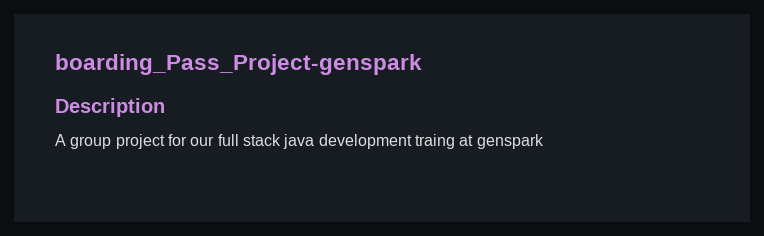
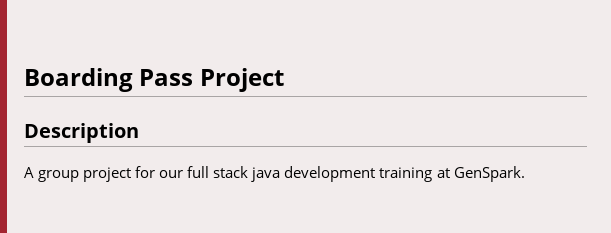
[55,54,422,75] boarding_Pass_Project-genspark -> [24,68,284,92] Boarding Pass Project
[414,134,544,149] traing at genspark -> [379,166,525,182] training at GenSpark.

